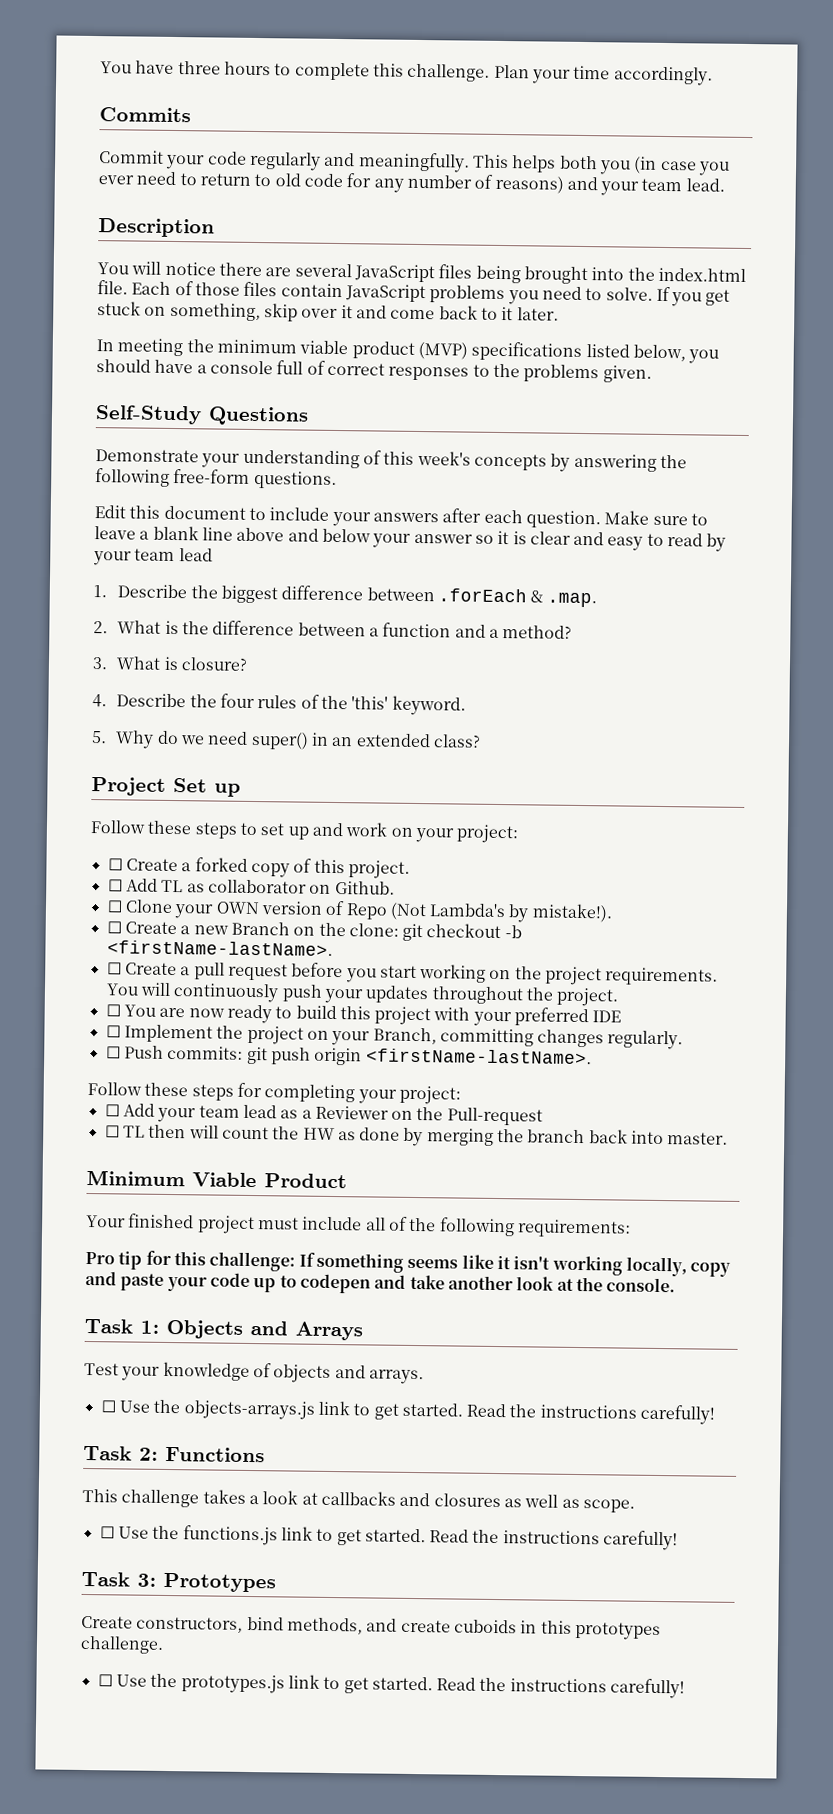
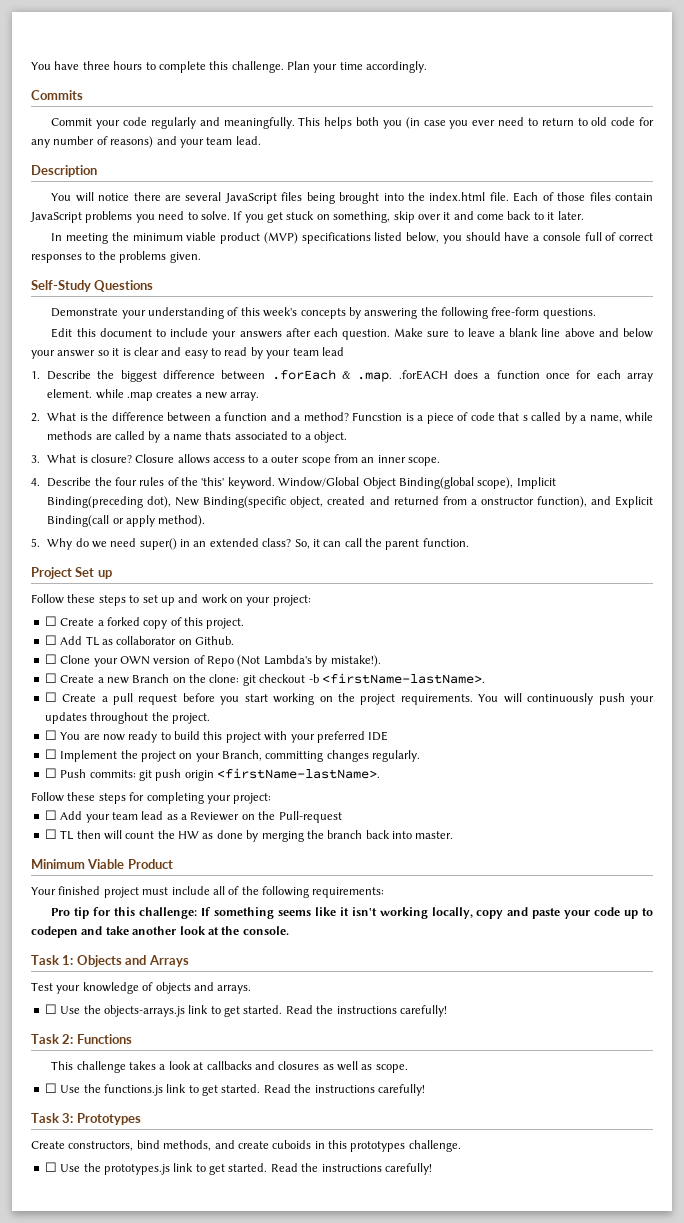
(597, 600) none -> [398,370,654,382] [47,389,260,401] .forEACH does a function once for each array element. while .map creates a new array.
[92,656,248,671] // 3. What is closure? -> [352,412,653,424] [47,431,347,443] [31,454,440,466] Funcstion is a piece of code that s called by a name, while methods are called by a name thats associated to a object. // 3. What is closure? Closure allows access to a outer scope from an inner scope.
(466, 705) none -> [278,477,556,489] [47,496,653,508] [47,515,206,527] Window/Global Object Binding(global scope), Implicit Binding(preceding dot), New Binding(specific object, created and returned from a onstructor function), and Explicit Binding(call or apply method).
(481, 741) none -> [294,538,469,550] So, it can call the parent function.

